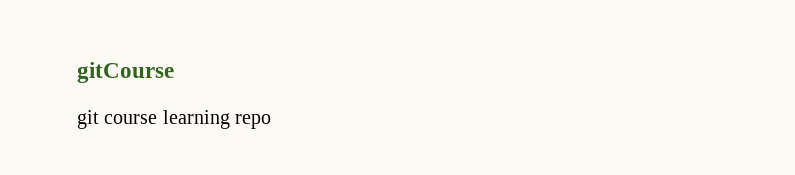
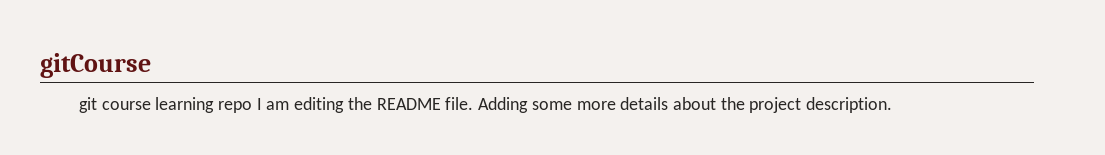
(272, 121) none -> [256,97,893,113] I am editing the README file. Adding some more details about the project description.

